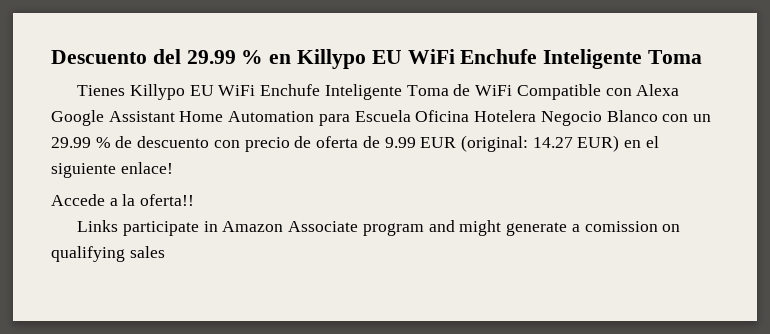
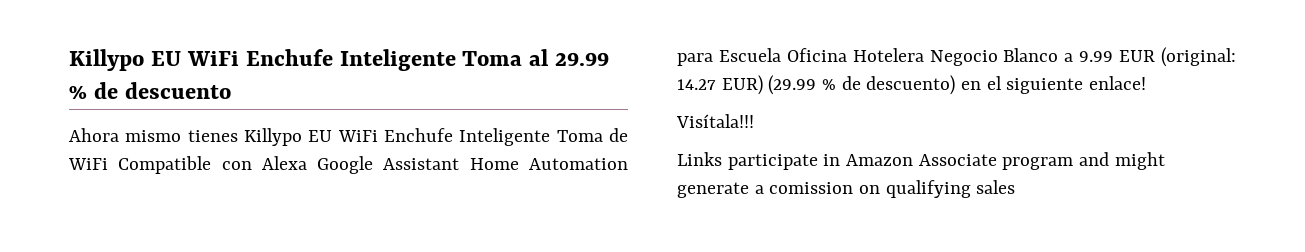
[51,49,703,69] [77,85,126,96] Descuento del 29.99 % en Killypo EU WiFi Enchufe Inteligente Toma // Tienes -> [69,49,610,71] [69,82,231,99] [69,128,238,142] Killypo EU WiFi Enchufe Inteligente Toma al 29.99 % de descuento // Ahora mismo tienes
[662,114,711,122] [51,136,380,152] con un 29.99 % de descuento con precio de oferta de -> [1064,53,1074,62] a
(620, 143) none -> [768,75,956,95] (29.99 % de descuento)
[51,194,195,206] Accede a la oferta!! -> [676,114,754,128] Visítala!!!

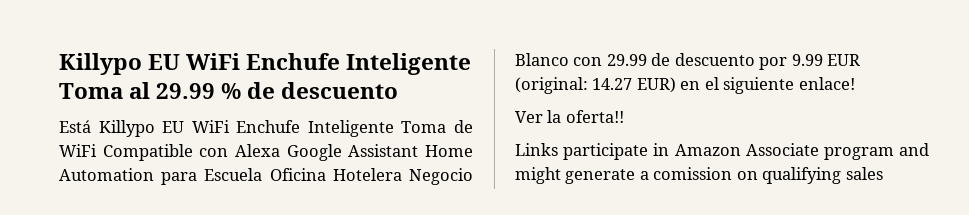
[69,128,238,142] Ahora mismo tienes -> [59,120,91,133] Está
[1064,53,1074,62] a -> [573,53,788,70] con 29.99 de descuento por
[768,75,956,95] (29.99 % de descuento) -> (676, 85) none
[676,114,754,128] Visítala!!! -> [515,110,624,123] Ver la oferta!!

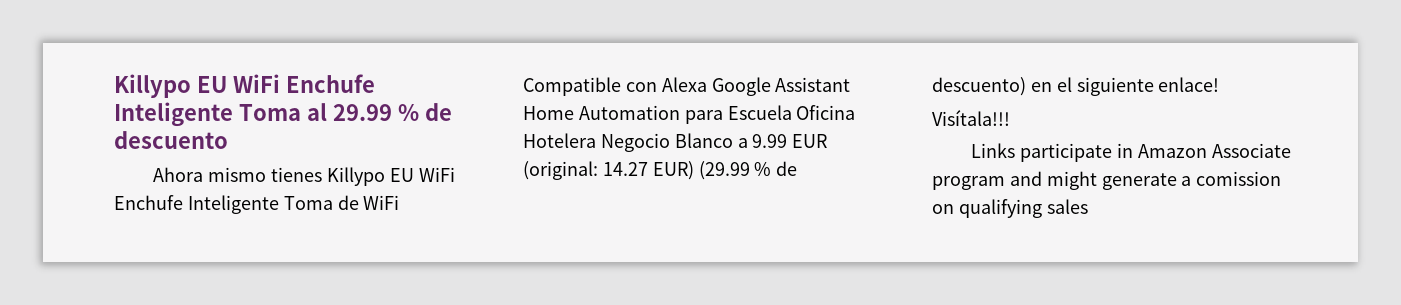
[59,120,91,133] Está -> [153,167,322,182] Ahora mismo tienes
[573,53,788,70] con 29.99 de descuento por -> [737,138,748,148] a
(676, 85) none -> [698,161,798,180] [932,77,1026,96] (29.99 % de descuento)
[515,110,624,123] Ver la oferta!! -> [932,110,1010,126] Visítala!!!

